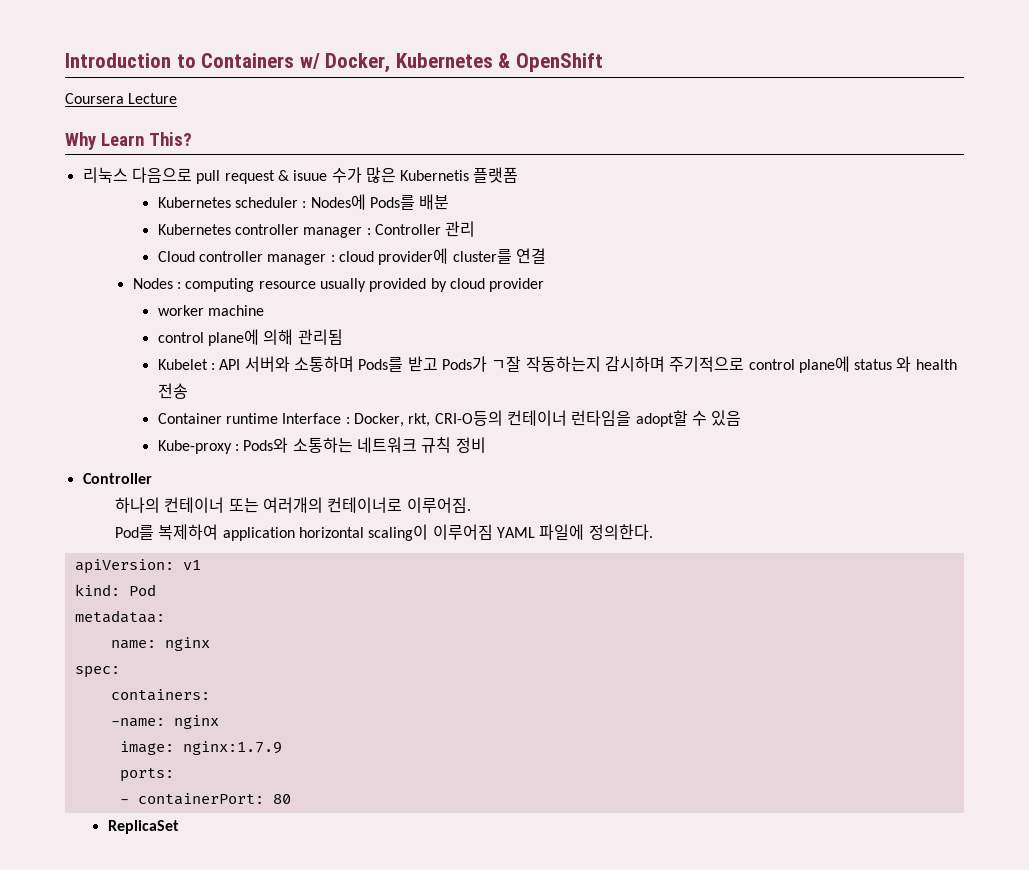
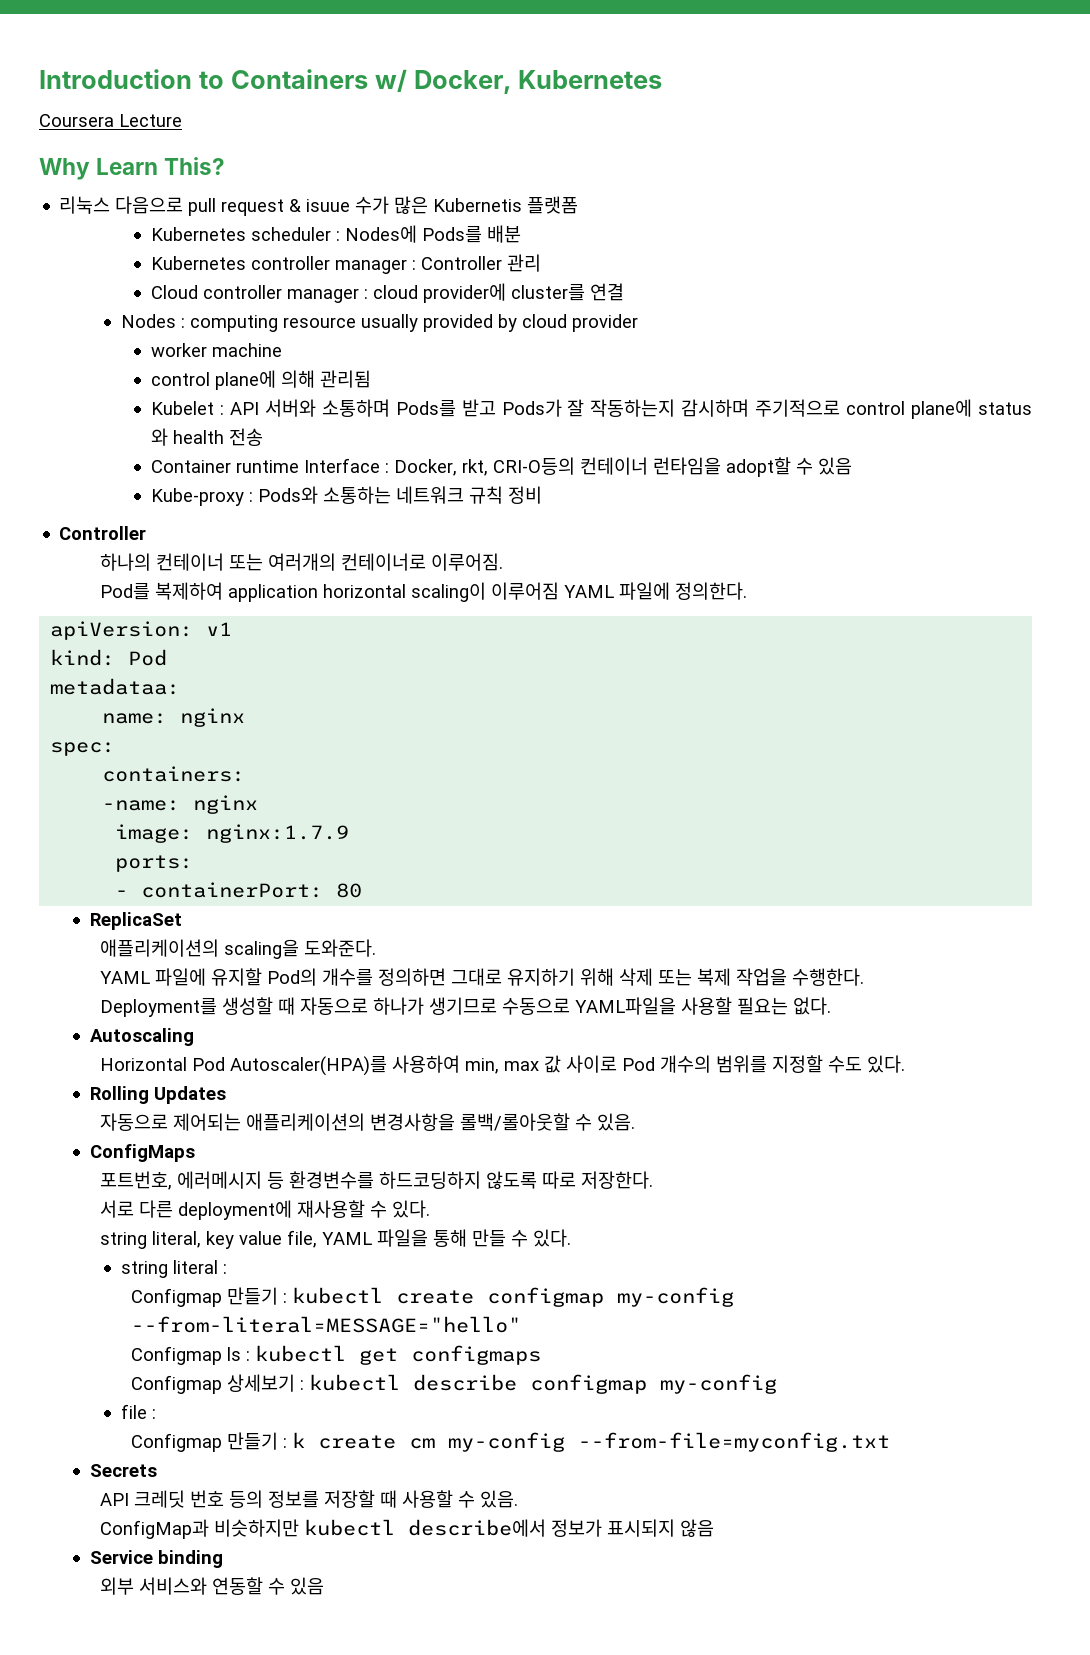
[498,53,603,72] & OpenShift -> (663, 79) none
[491,356,522,372] ㄱ잘 -> [567,399,585,417] 잘
(179, 827) none -> [100,939,377,959] [100,968,865,986] [100,997,832,1017] [89,1028,194,1046] [100,1055,906,1076] [89,1086,226,1104] [100,1113,636,1131] [89,1144,195,1162] [100,1171,654,1190] [100,1200,431,1220] [100,1229,572,1249] [120,1260,227,1278] [130,1287,734,1307] [130,1316,521,1333] [130,1345,541,1365] [130,1374,777,1394] [120,1404,156,1419] [130,1432,890,1452] [89,1464,157,1477] [100,1490,519,1508] [100,1519,715,1539] [89,1550,223,1568] [100,1577,325,1595] // 애플리케이션의 scaling을 도와준다. // YAML 파일에 유지할 Pod의 개수를 정의하면 그대로 유지하기 위해 삭제 또는 복제 작업을 수행한다. // Deployment를 생성할 때 자동으로 하나가 생기므로 수동으로 YAML파일을 사용할 필요는 없다. // Autoscaling // Horizontal Pod Autoscaler(HPA)를 사용하여 min, max 값 사이로 Pod 개수의 범위를 지정할 수도 있다. // Rolling Updates // 자동으로 제어되는 애플리케이션의 변경사항을 롤백/롤아웃할 수 있음. // ConfigMaps // 포트번호, 에러메시지 등 환경변수를 하드코딩하지 않도록 따로 저장한다. // 서로 다른 deployment에 재사용할 수 있다. // string literal, key value file, YAML 파일을 통해 만들 수 있다. // string literal : // Configmap 만들기 : kubectl create configmap my-config --from-literal=MESSAGE="hello" // Configmap ls : kubectl get configmaps // Configmap 상세보기 : kubectl describe configmap my-config // file : // Configmap 만들기 : k create cm my-config --from-file=myconfig.txt // Secrets // API 크레딧 번호 등의 정보를 저장할 때 사용할 수 있음. // ConfigMap과 비슷하지만 kubectl describe에서 정보가 표시되지 않음 // Service binding // 외부 서비스와 연동할 수 있음

